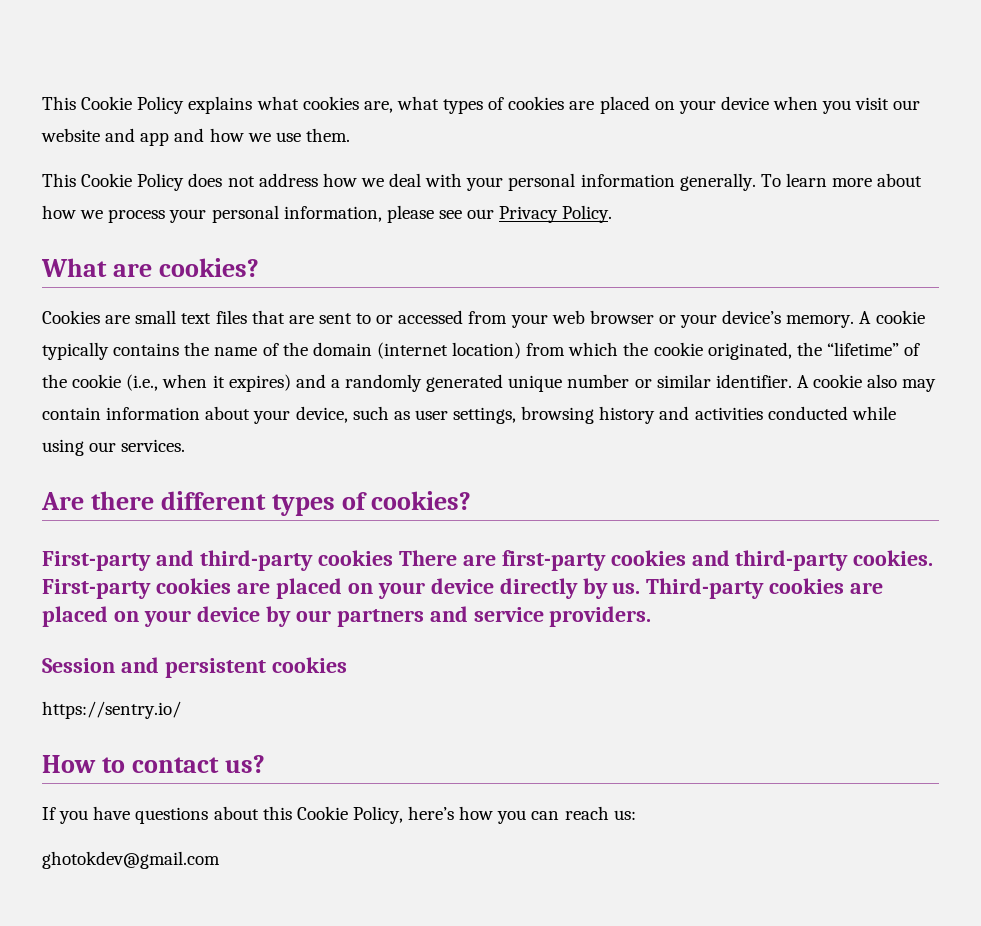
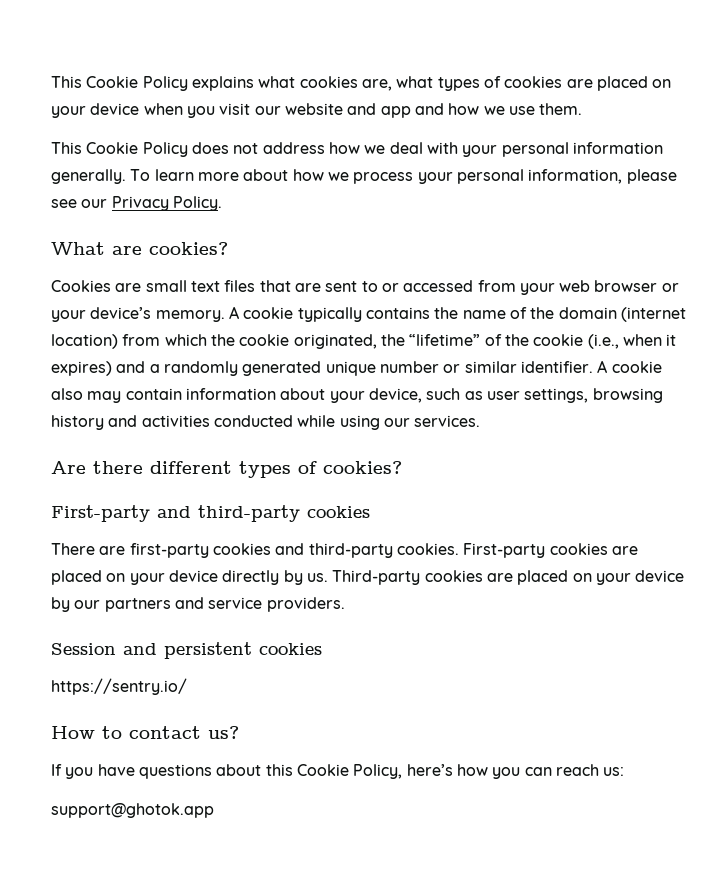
(393, 558) none -> (370, 512) //
[42,851,220,869] ghotokdev@gmail.com -> [51,803,214,818] support@ghotok.app

